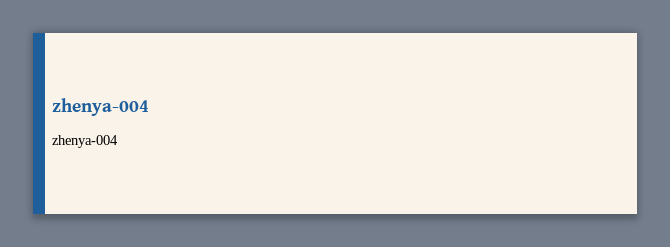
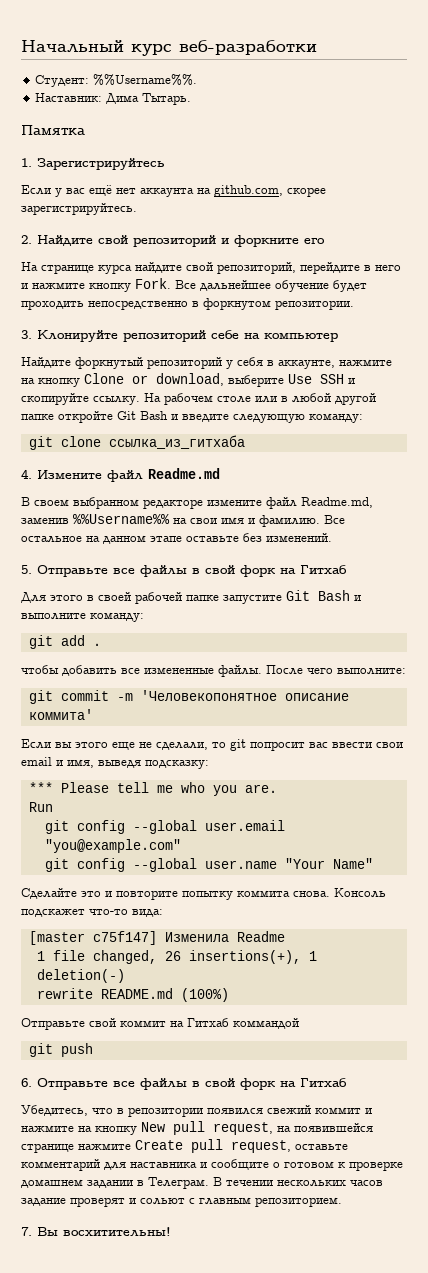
[52,98,149,116] [52,135,118,148] zhenya-004 // zhenya-004 -> [21,40,317,56] [35,74,198,87] [35,93,192,105] [21,125,85,135] [21,158,165,170] [21,185,326,197] [21,203,137,215] [21,235,325,247] [21,262,401,274] [21,278,367,292] [21,298,354,310] [21,330,338,342] [21,357,392,369] [21,373,355,387] [21,393,376,405] [21,411,363,423] [28,435,245,450] [21,468,220,482] [21,497,373,509] [21,514,345,527] [21,533,332,544] [21,565,347,577] [21,590,361,604] [21,612,144,622] [28,635,101,649] [21,665,406,677] [28,690,349,704] [28,709,93,720] [21,739,403,751] [21,757,209,769] [28,782,277,796] [28,802,53,812] [44,820,285,834] [44,839,181,853] [44,858,373,872] [21,888,386,900] [21,909,163,917] [28,931,285,945] [36,950,317,964] [36,969,125,983] [36,988,229,1002] [21,1018,299,1030] [28,1043,93,1057] [21,1078,347,1090] [21,1105,372,1117] [21,1121,373,1135] [21,1139,348,1153] [21,1159,403,1171] [21,1177,383,1189] [21,1197,342,1207] [21,1227,171,1237] Начальный курс веб-разработки // Студент: %%Username%%. // Наставник: Дима Тытарь. // Памятка // 1. Зарегистрируйтесь // Если у вас ещё нет аккаунта на github.com, скорее зарегистрируйтесь. // 2. Найдите свой репозиторий и форкните его // На странице курса найдите свой репозиторий, перейдите в него и нажмите кнопку Fork. Все дальнейшее обучение будет проходить непосредственно в форкнутом репозитории. // 3. Клонируйте репозиторий себе на компьютер // Найдите форкнутый репозиторий у себя в аккаунте, нажмите на кнопку Clone or download, выберите Use SSH и скопируйте ссылку. На рабочем столе или в любой другой папке откройте Git Bash и введите следующую команду: // git clone ссылка_из_гитхаба // 4. Измените файл Readme.md // В своем выбранном редакторе измените файл Readme.md, заменив %%Username%% на свои имя и фамилию. Все остальное на данном этапе оставьте без изменений. // 5. Отправьте все файлы в свой форк на Гитхаб // Для этого в своей рабочей папке запустите Git Bash и выполните команду: // git add . // чтобы добавить все измененные файлы. После чего выполните: // git commit -m 'Человекопонятное описание коммита' // Если вы этого еще не сделали, то git попросит вас ввести свои email и имя, выведя подсказку: // *** Please tell me who you are. // Run // git config --global user.email "you@example.com" // git config --global user.name "Your Name" // Сделайте это и повторите попытку коммита снова. Консоль подскажет что-то вида: // [master c75f147] Изменила Readme // 1 file changed, 26 insertions(+), 1 deletion(-) // rewrite README.md (100%) // Отправьте свой коммит на Гитхаб коммандой // git push // 6. Отправьте все файлы в свой форк на Гитхаб // Убедитесь, что в репозитории появился свежий коммит и нажмите на кнопку New pull request, на появившейся странице нажмите Create pull request, оставьте комментарий для наставника и сообщите о готовом к проверке домашнем задании в Телеграм. В течении нескольких часов задание проверят и сольют с главным репозиторием. // 7. Вы восхитительны!

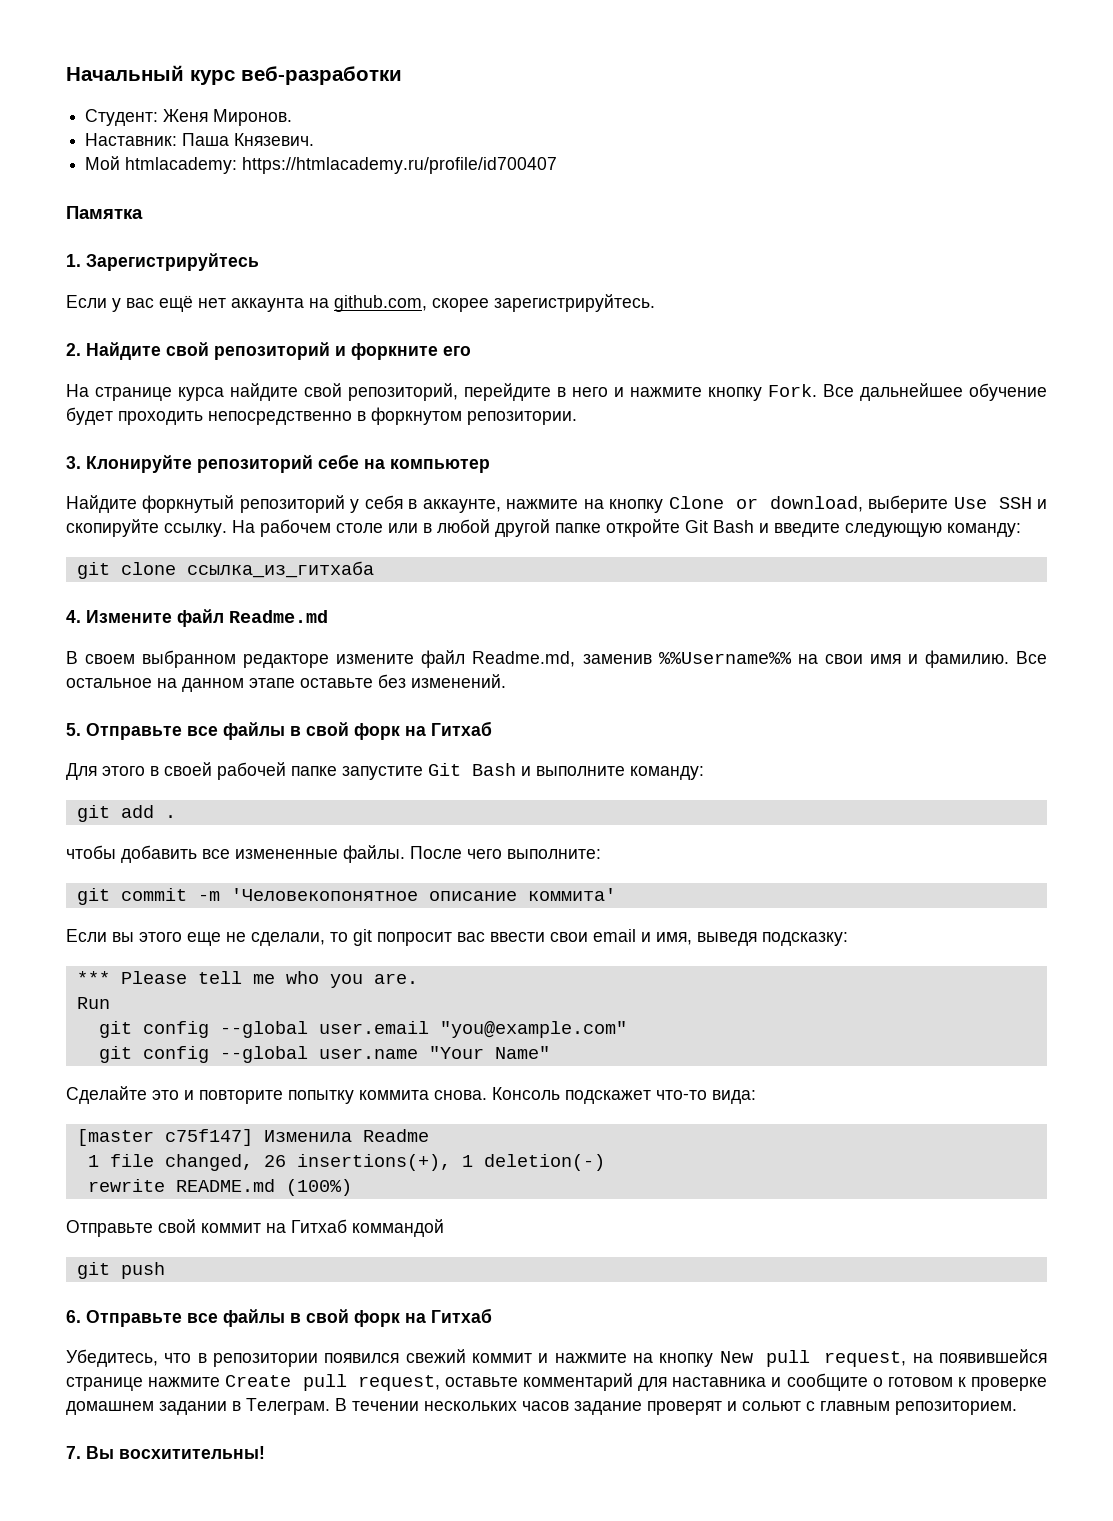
[93,74,198,86] %%Username%%. -> [163,109,293,126] Женя Миронов.
[106,93,192,105] Дима Тытарь. -> [182,133,315,146] [85,156,558,174] Паша Князевич. // Мой htmlacademy: https://htmlacademy.ru/profile/id700407

